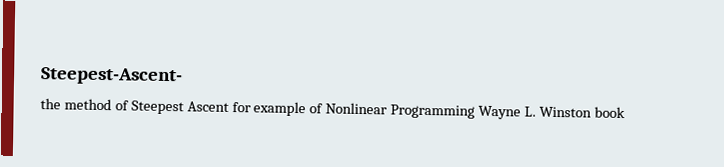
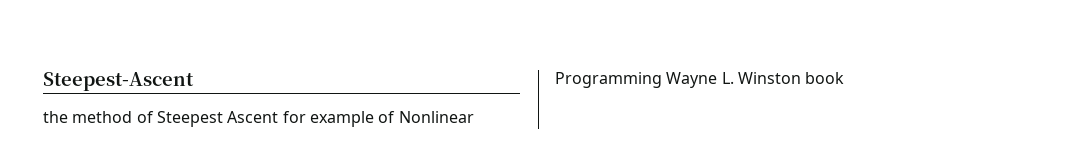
[40,67,183,86] Steepest-Ascent- -> [43,72,194,91] Steepest-Ascent

